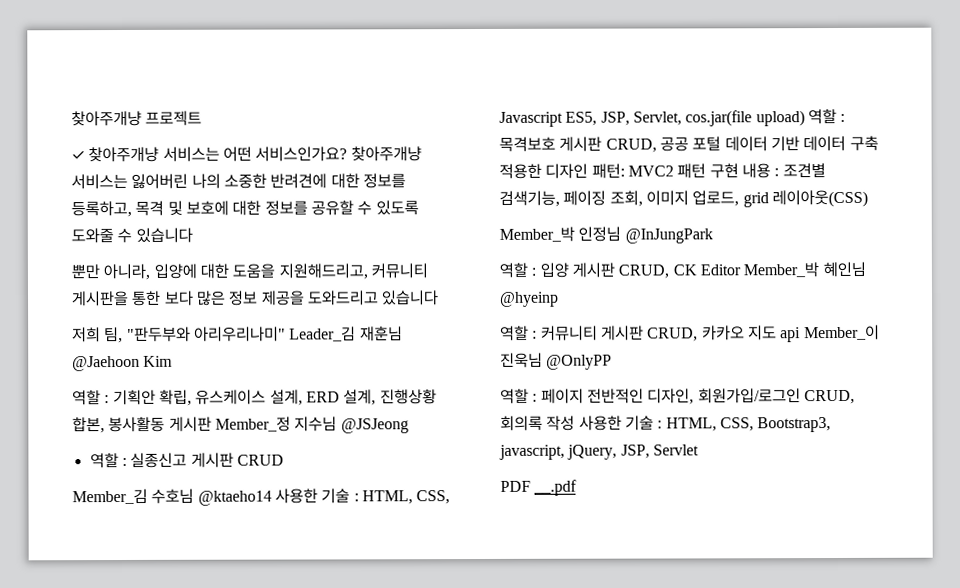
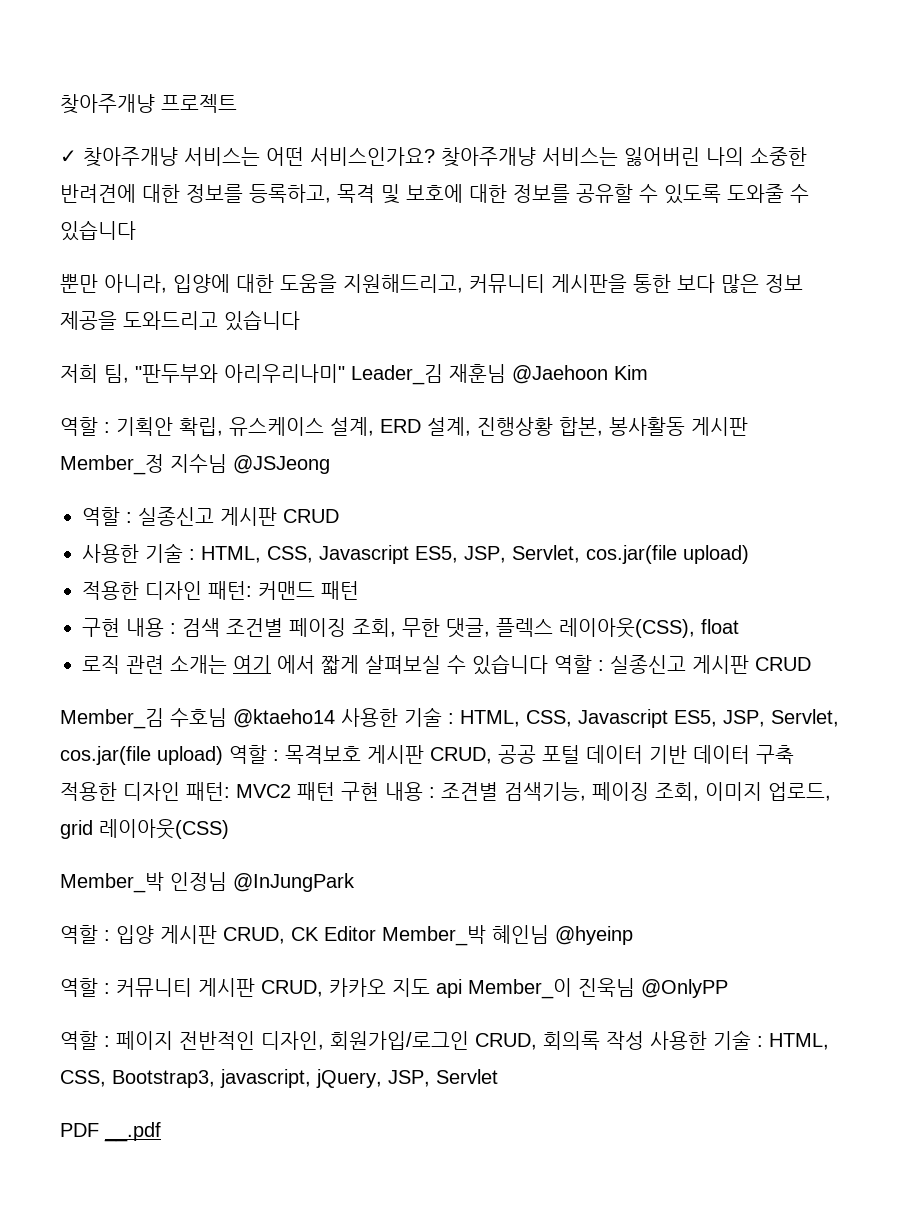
(284, 460) none -> [82,543,749,564] [82,581,359,600] [82,618,739,638] [82,654,811,675] // 사용한 기술 : HTML, CSS, Javascript ES5, JSP, Servlet, cos.jar(file upload) // 적용한 디자인 패턴: 커맨드 패턴 // 구현 내용 : 검색 조건별 페이징 조회, 무한 댓글, 플렉스 레이아웃(CSS), float // 로직 관련 소개는 여기 에서 짧게 살펴보실 수 있습니다 역할 : 실종신고 게시판 CRUD

